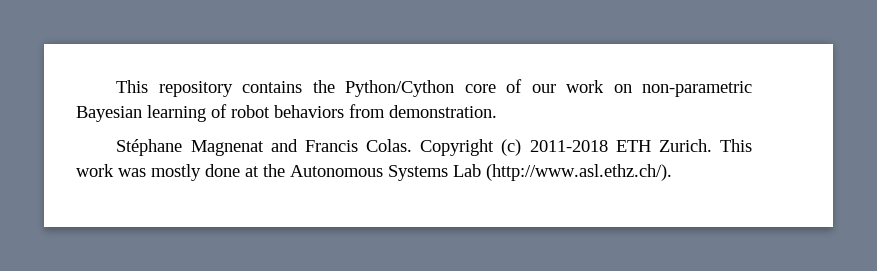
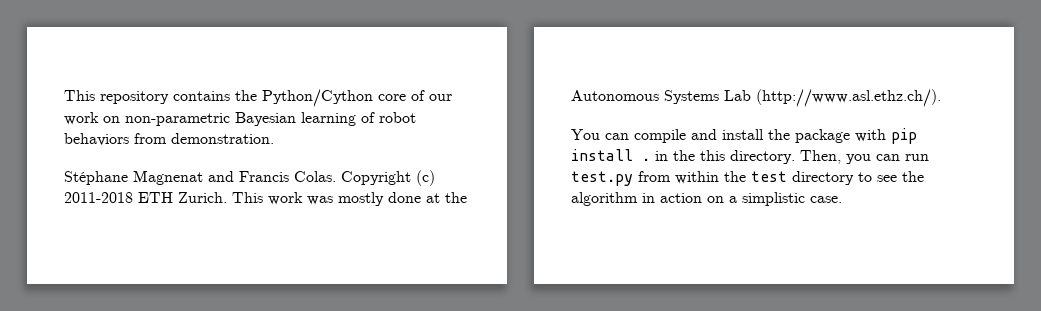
(672, 172) none -> [571,128,917,144] [571,149,929,164] [571,171,924,186] [571,192,842,206] // You can compile and install the package with pip install . in the this directory. Then, you can run test.py from within the test directory to see the algorithm in action on a simplistic case.

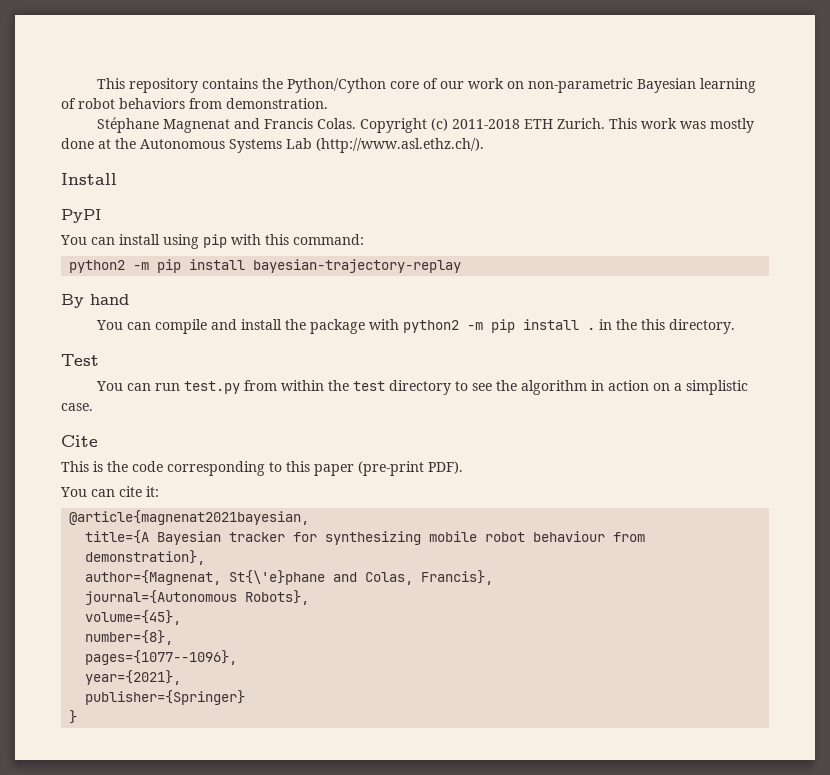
(941, 98) none -> [61,173,117,185] [61,209,101,223] [60,234,364,249] [69,259,462,273] [61,294,129,308] // Install // PyPI // You can install using pip with this command: // python2 -m pip install bayesian-trajectory-replay // By hand
(886, 135) none -> [403,320,484,333] python2 -m
[800,150,871,164] Then, you -> [61,354,99,366] [96,381,124,391] // Test // You
(842, 199) none -> [61,435,98,447] [61,461,463,476] [60,486,159,497] [69,510,310,525] [85,530,646,545] [85,550,206,565] [85,570,494,585] [85,590,310,605] [85,610,182,625] [85,630,174,645] [85,650,238,665] [85,670,182,685] [85,690,246,705] [69,710,78,724] // Cite // This is the code corresponding to this paper (pre-print PDF). // You can cite it: // @article{magnenat2021bayesian, // title={A Bayesian tracker for synthesizing mobile robot behaviour from demonstration}, // author={Magnenat, St{\'e}phane and Colas, Francis}, // journal={Autonomous Robots}, // volume={45}, // number={8}, // pages={1077--1096}, // year={2021}, // publisher={Springer} // }

